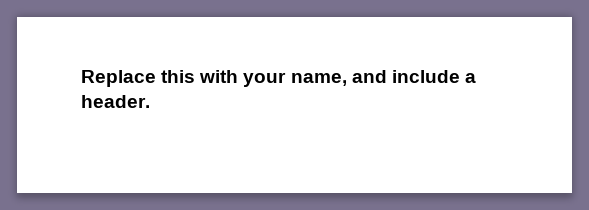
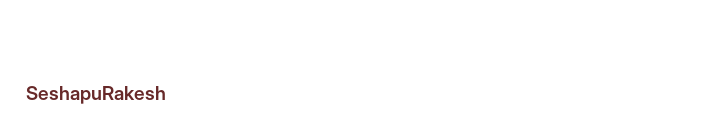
[81,70,476,87] [81,95,150,108] Replace this with your name, and include a header. -> [26,86,166,104] SeshapuRakesh

